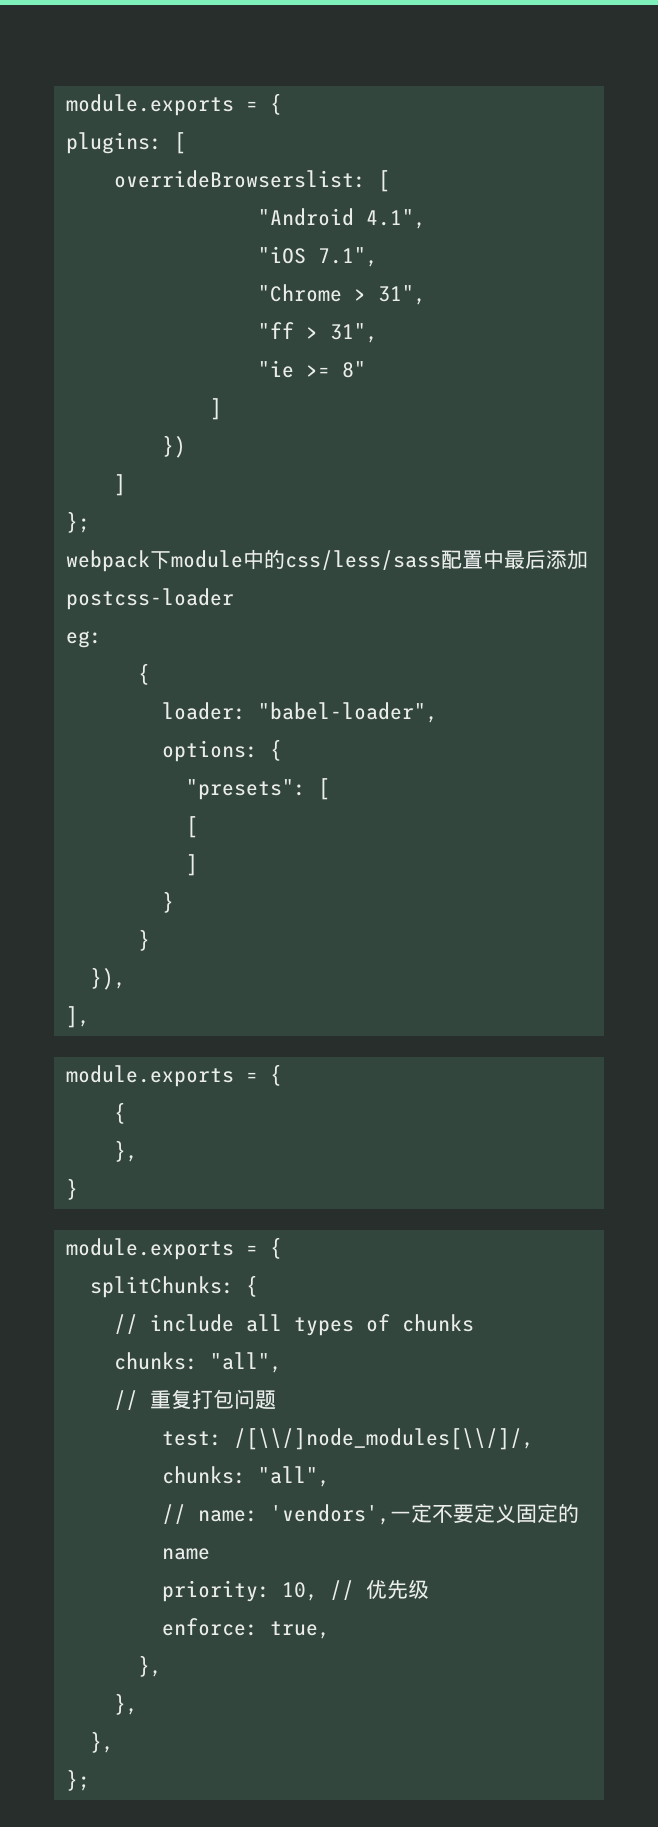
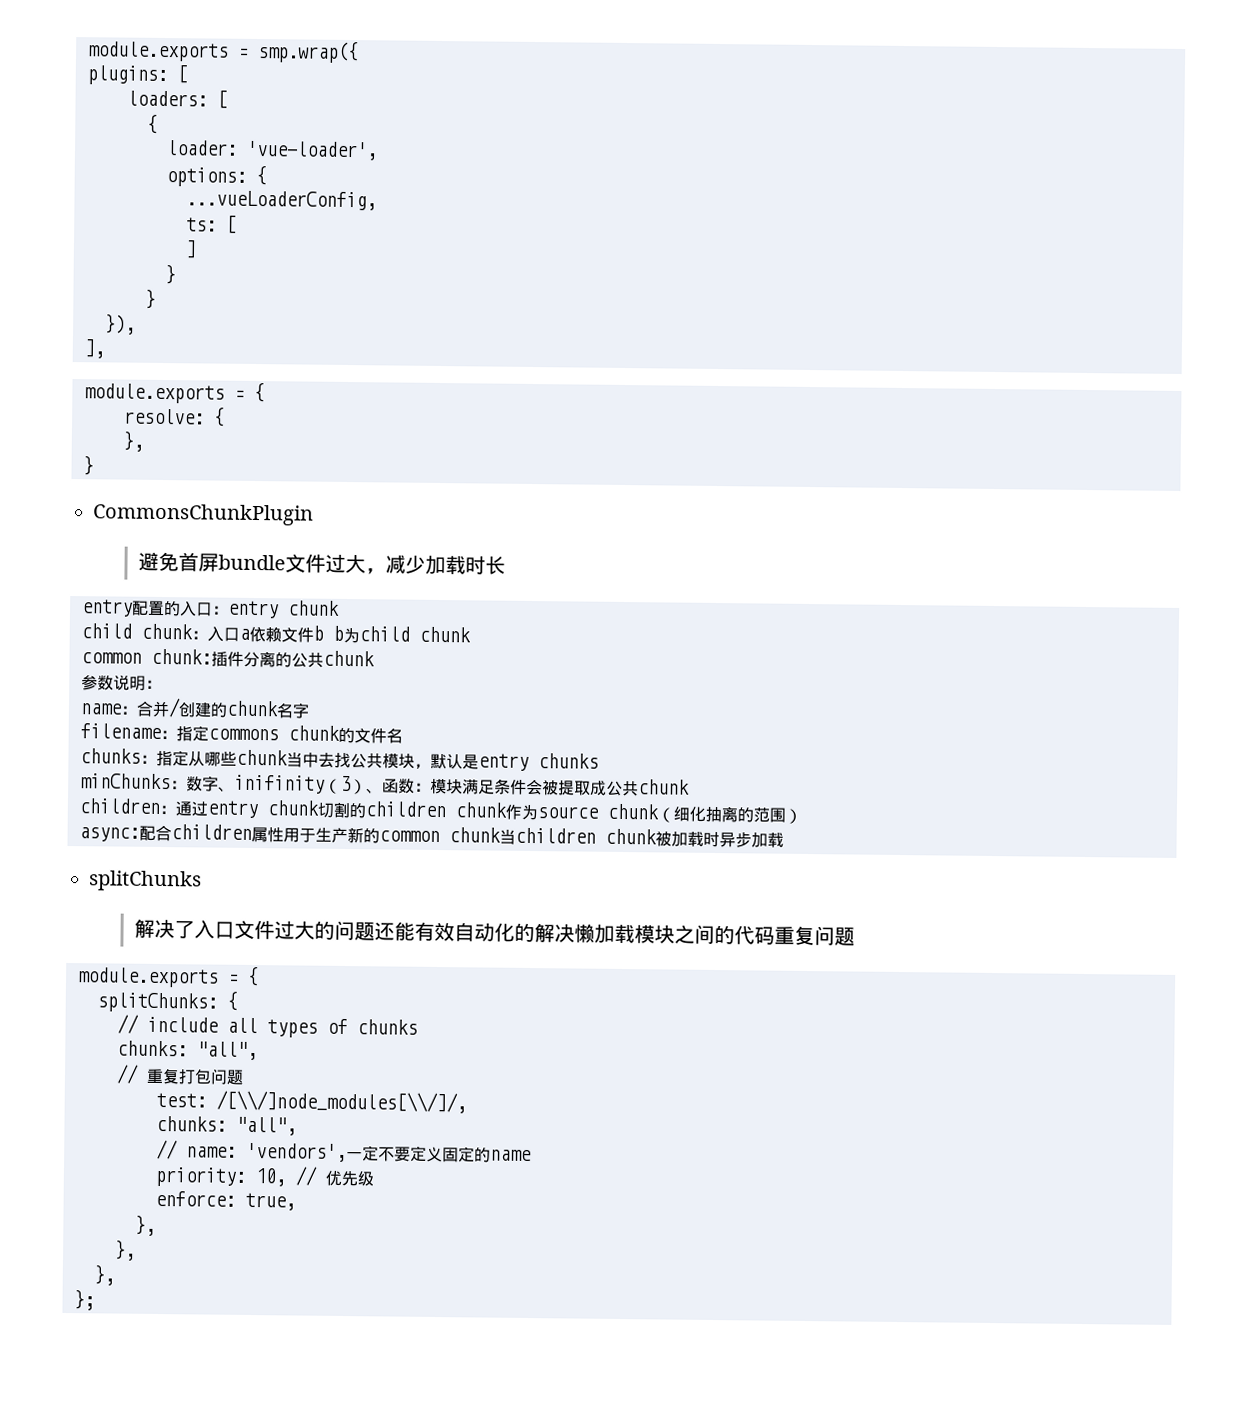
[66,93,282,116] module.exports = { -> [87,40,359,64] module.exports = smp.wrap({
[114,170,390,192] [258,208,426,229] [258,246,378,267] [258,284,426,305] [258,322,378,343] [258,360,366,378] [210,398,222,420] [162,435,186,458] [114,474,126,496] [66,511,90,533] [66,549,588,572] [66,588,234,610] [66,631,102,648] overrideBrowserslist: [ // "Android 4.1", // "iOS 7.1", // "Chrome > 31", // "ff > 31", // "ie >= 8" // ] // }) // ] // }; // webpack下module中的css/less/sass配置中最后添加postcss-loader // eg: -> [127,89,228,109] loaders: [
[258,702,438,723] "babel-loader", -> [246,140,378,161] 'vue-loader',
[186,778,330,800] "presets": [ // -> [186,190,377,211] [186,217,217,232] ...vueLoaderConfig, // ts:
(282, 1075) none -> [124,408,205,425] resolve:
(78, 1189) none -> [92,503,314,526] [137,551,506,576] [81,599,340,619] [81,623,471,644] [81,648,375,668] [81,674,162,691] [80,698,310,719] [80,723,403,744] [80,748,599,771] [80,773,690,797] [79,798,802,824] [79,824,784,848] [89,870,202,892] [133,918,855,946] // CommonsChunkPlugin // 避免首屏bundle文件过大，减少加载时长 // entry配置的入口：entry chunk // child chunk：入口a依赖文件b b为child chunk // common chunk:插件分离的公共chunk // 参数说明： // name：合并/创建的chunk名字 // filename：指定commons chunk的文件名 // chunks：指定从哪些chunk当中去找公共模块，默认是entry chunks // minChunks：数字、inifinity（3）、函数：模块满足条件会被提取成公共chunk // children：通过entry chunk切割的children chunk作为source chunk（细化抽离的范围） // async:配合children属性用于生产新的common chunk当children chunk被加载时异步加载 // splitChunks // 解决了入口文件过大的问题还能有效自动化的解决懒加载模块之间的代码重复问题

